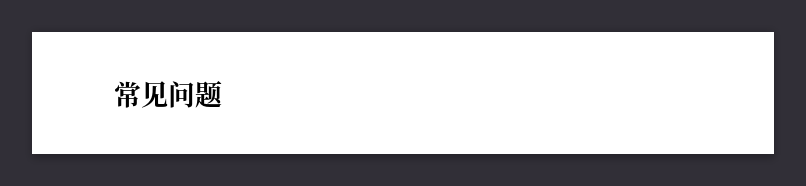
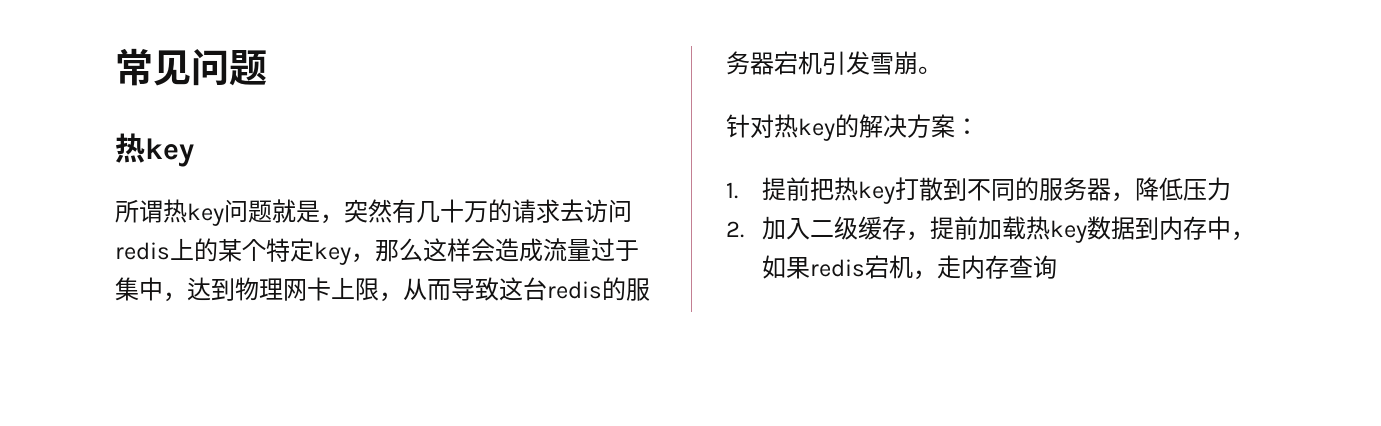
(222, 94) none -> [115,133,194,167] [115,199,632,226] [115,238,639,265] [115,277,650,302] [726,51,942,75] [726,114,979,141] [726,177,1232,204] [726,216,1256,243] [762,255,1058,280] // 热key // 所谓热key问题就是，突然有几十万的请求去访问redis上的某个特定key，那么这样会造成流量过于集中，达到物理网卡上限，从而导致这台redis的服务器宕机引发雪崩。 // 针对热key的解决方案： // 1.提前把热key打散到不同的服务器，降低压力 // 2.加入二级缓存，提前加载热key数据到内存中，如果redis宕机，走内存查询

